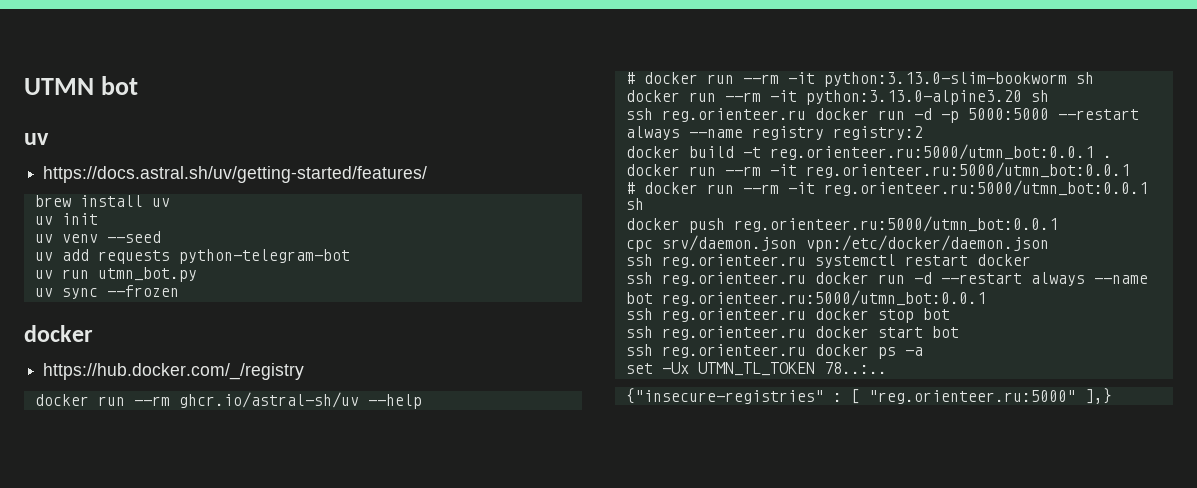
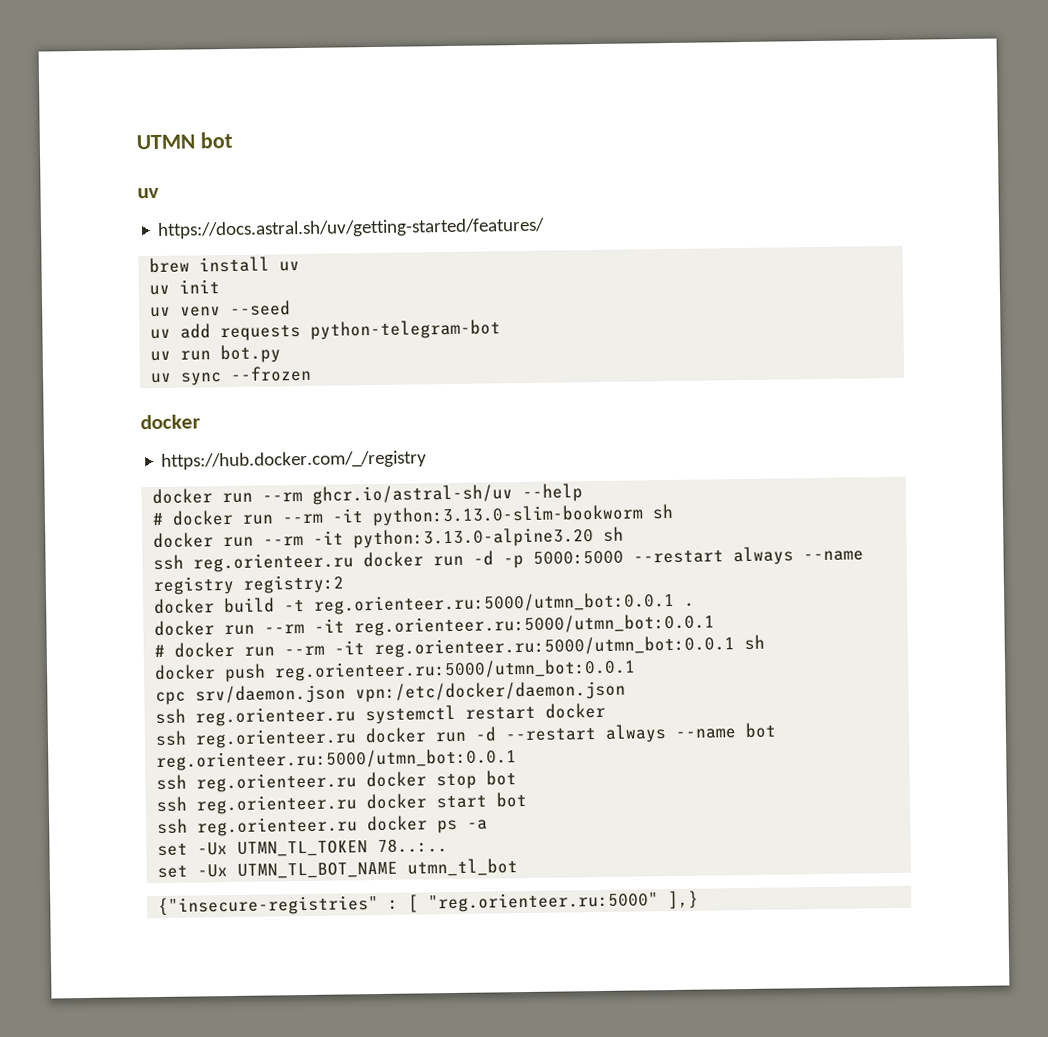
[97,267,197,282] utmn_bot.py -> [220,344,282,364] bot.py
(887, 368) none -> [157,858,519,879] // set -Ux UTMN_TL_BOT_NAME utmn_tl_bot

